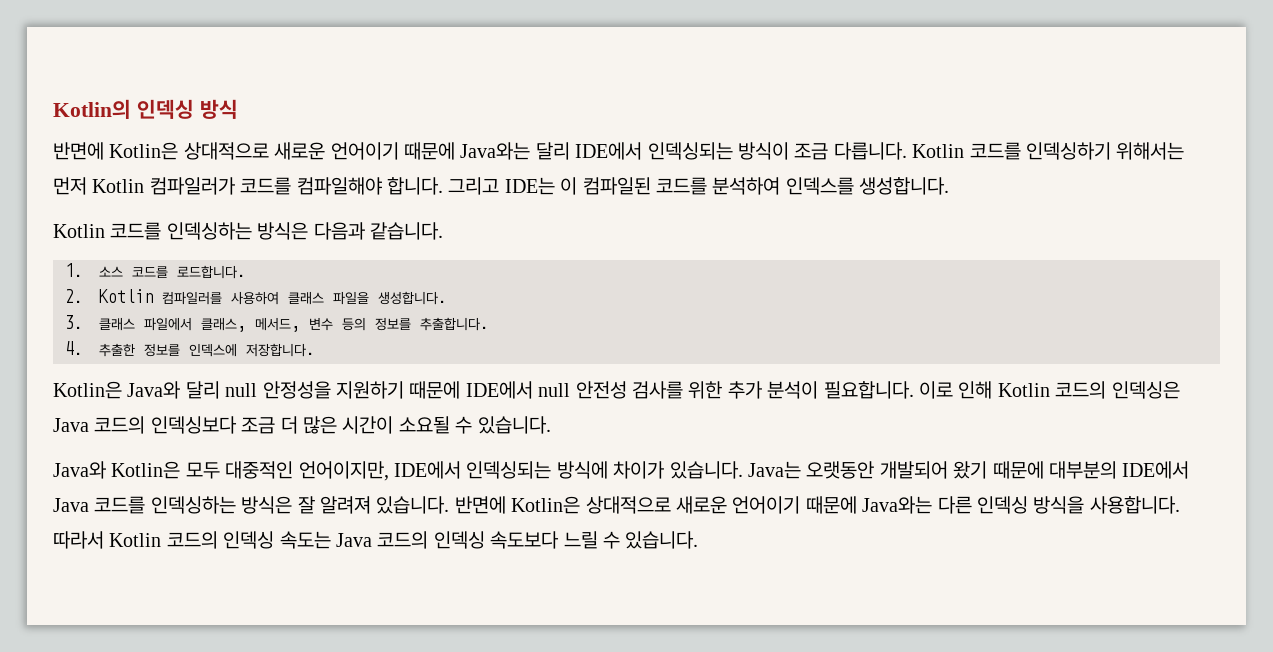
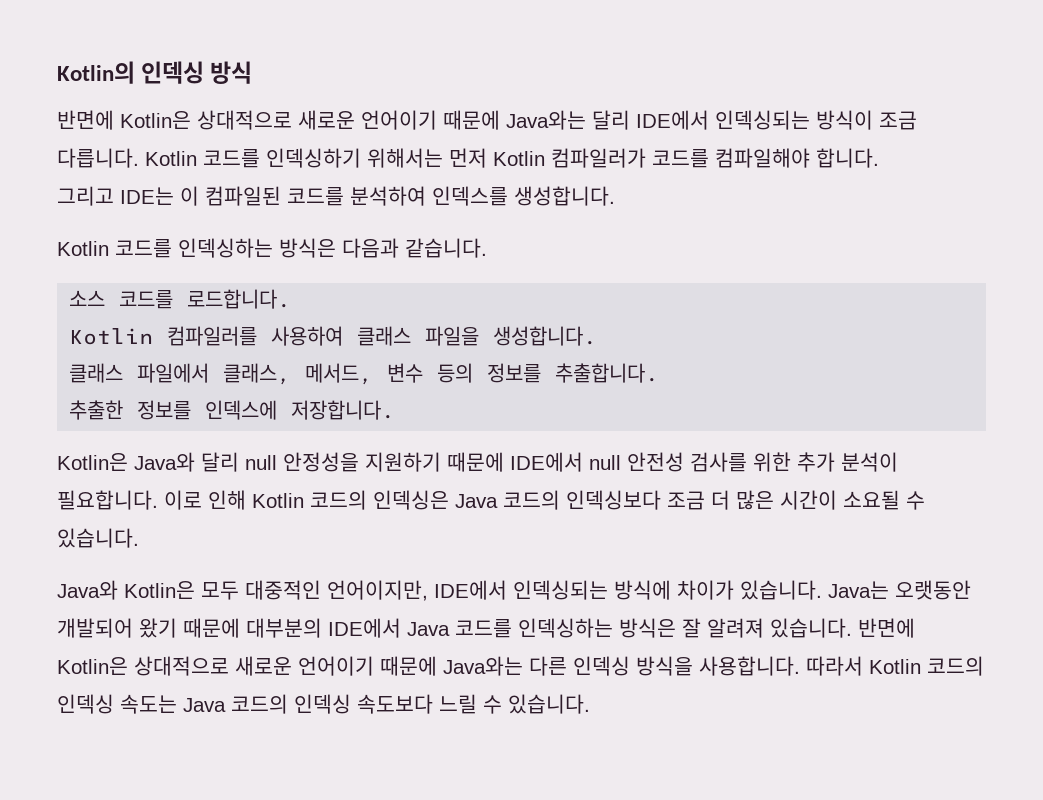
(443, 186) none -> (879, 158) //
[65,263,83,277] 1. -> (487, 248) none
[65,289,83,303] 2. -> (292, 299) none
[65,315,83,329] 3. -> (598, 336) none
[65,341,83,355] 4. -> (660, 373) none

